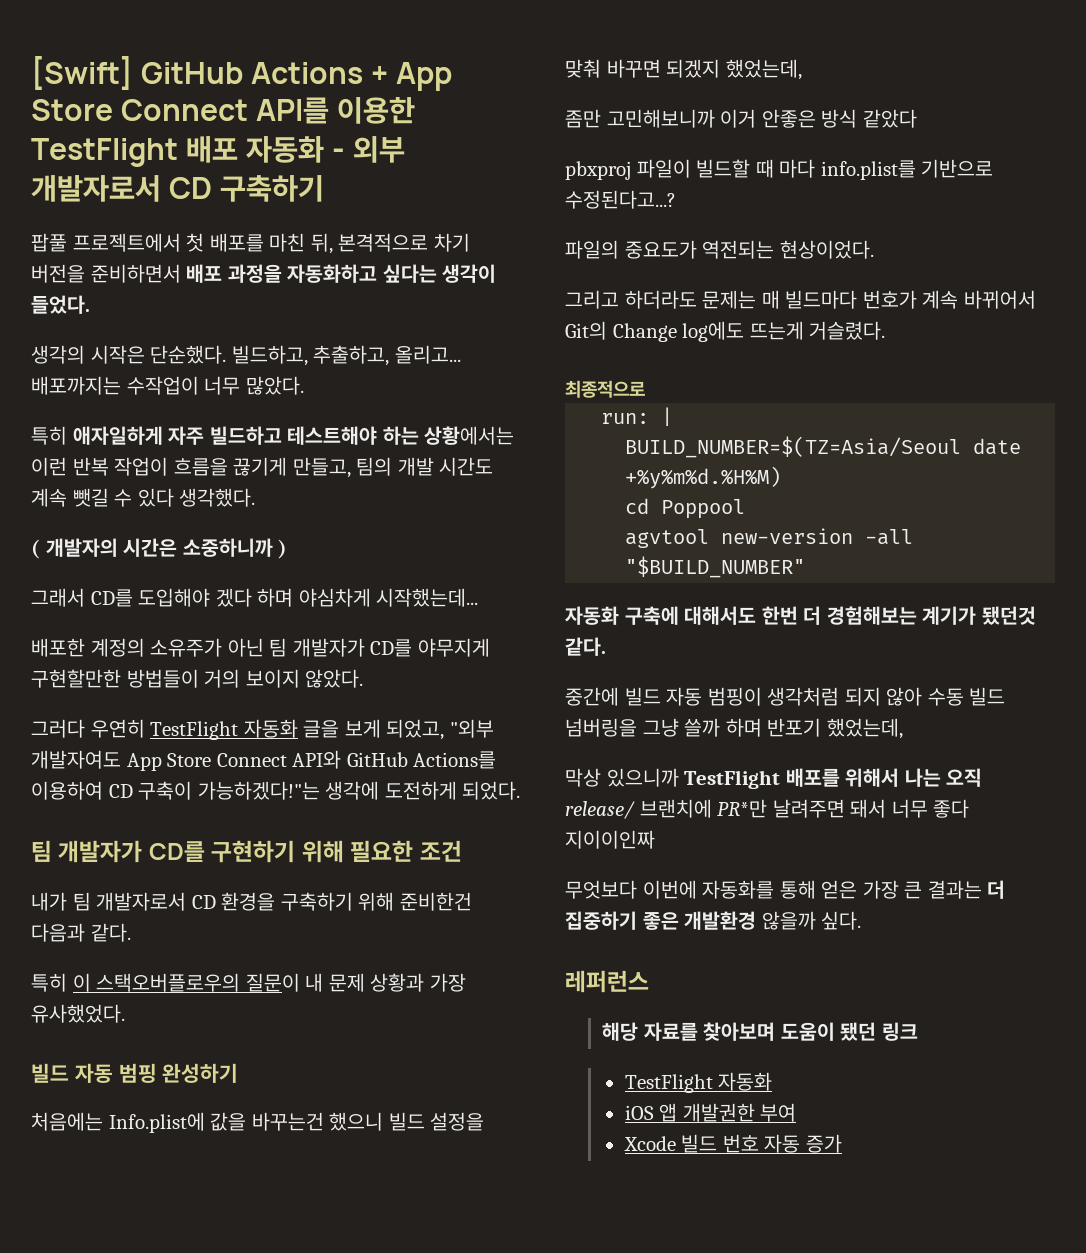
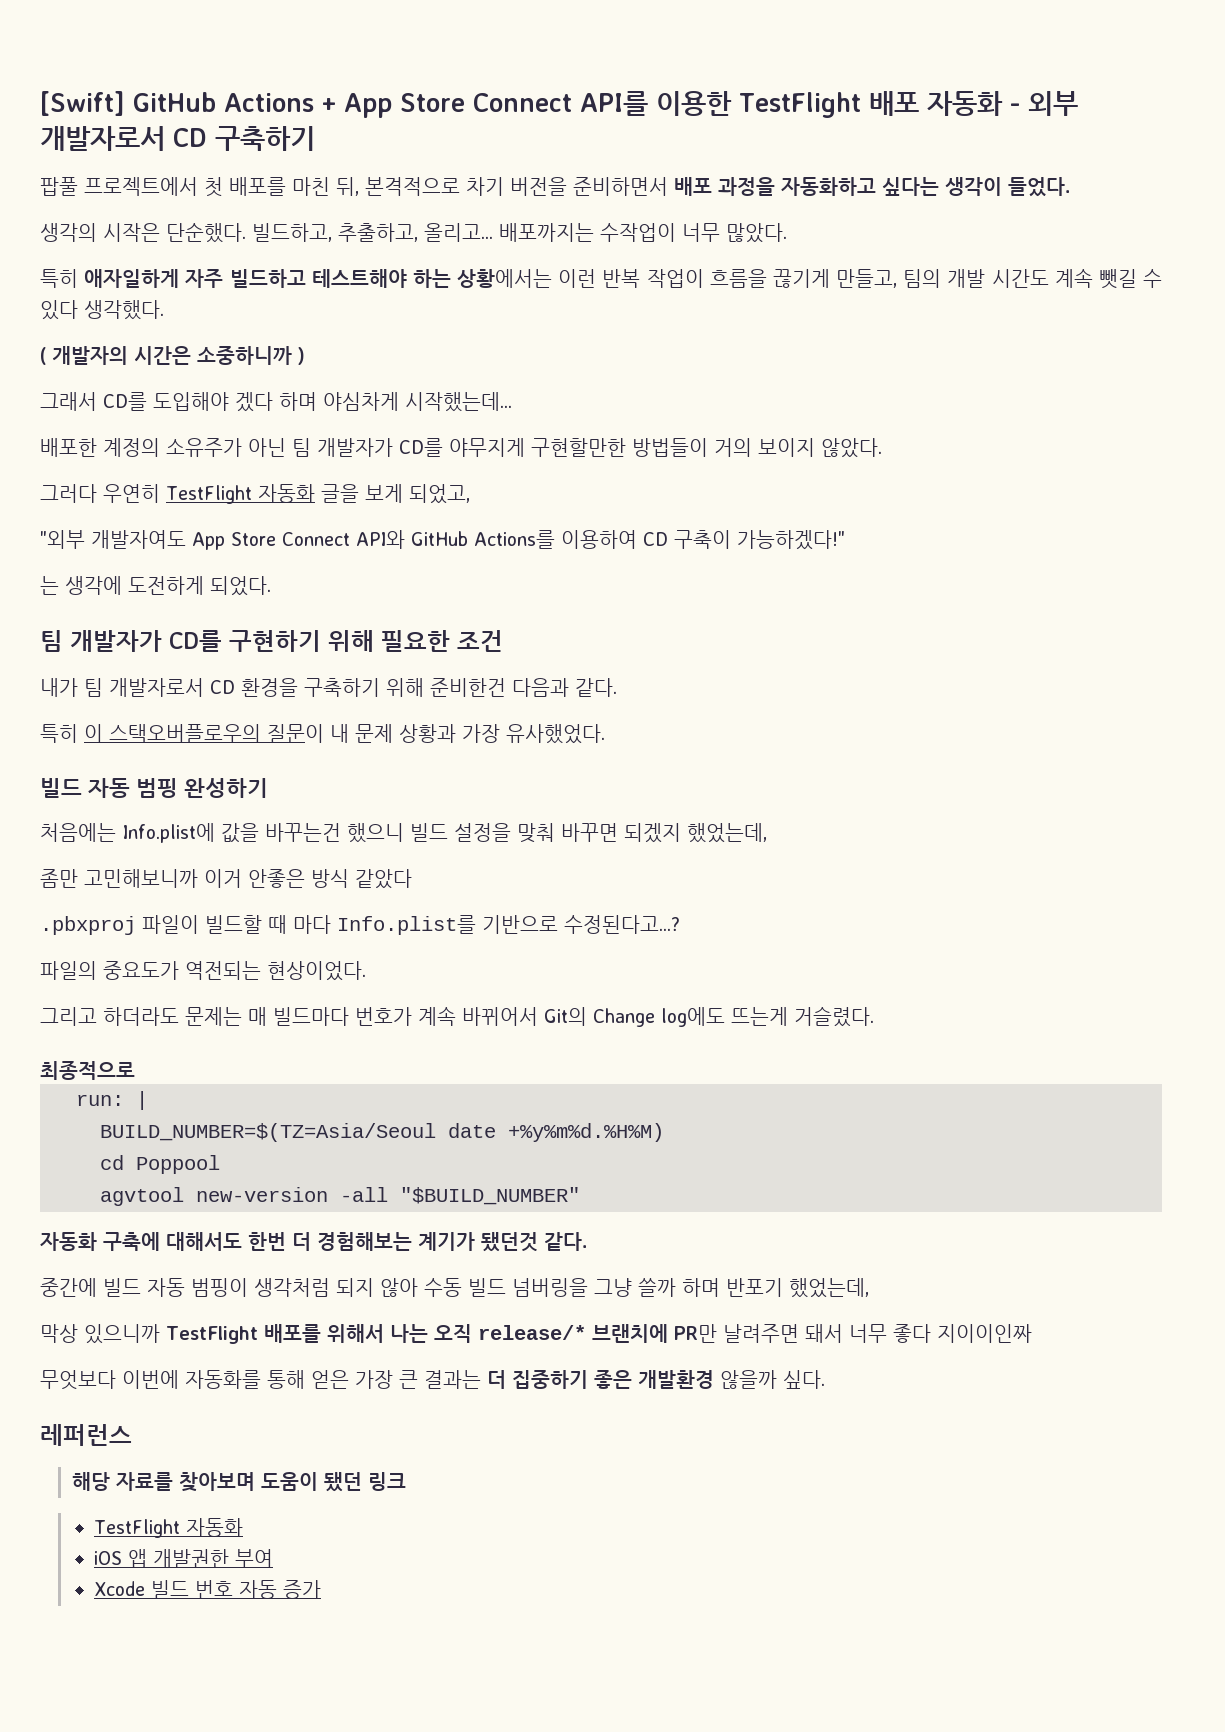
(445, 729) none -> (470, 494) //
[197,781,320,800] 가능하겠다!"는 -> [737,530,845,550] [40,576,59,595] 가능하겠다!" // 는
[565,161,631,180] pbxproj -> [40,916,136,935] .pbxproj
[820,160,916,180] info.plist를 -> [337,915,476,935] Info.plist를
[565,799,768,819] release/ 브랜치에 PR*만 -> [477,1324,717,1343] release/* 브랜치에 PR만

